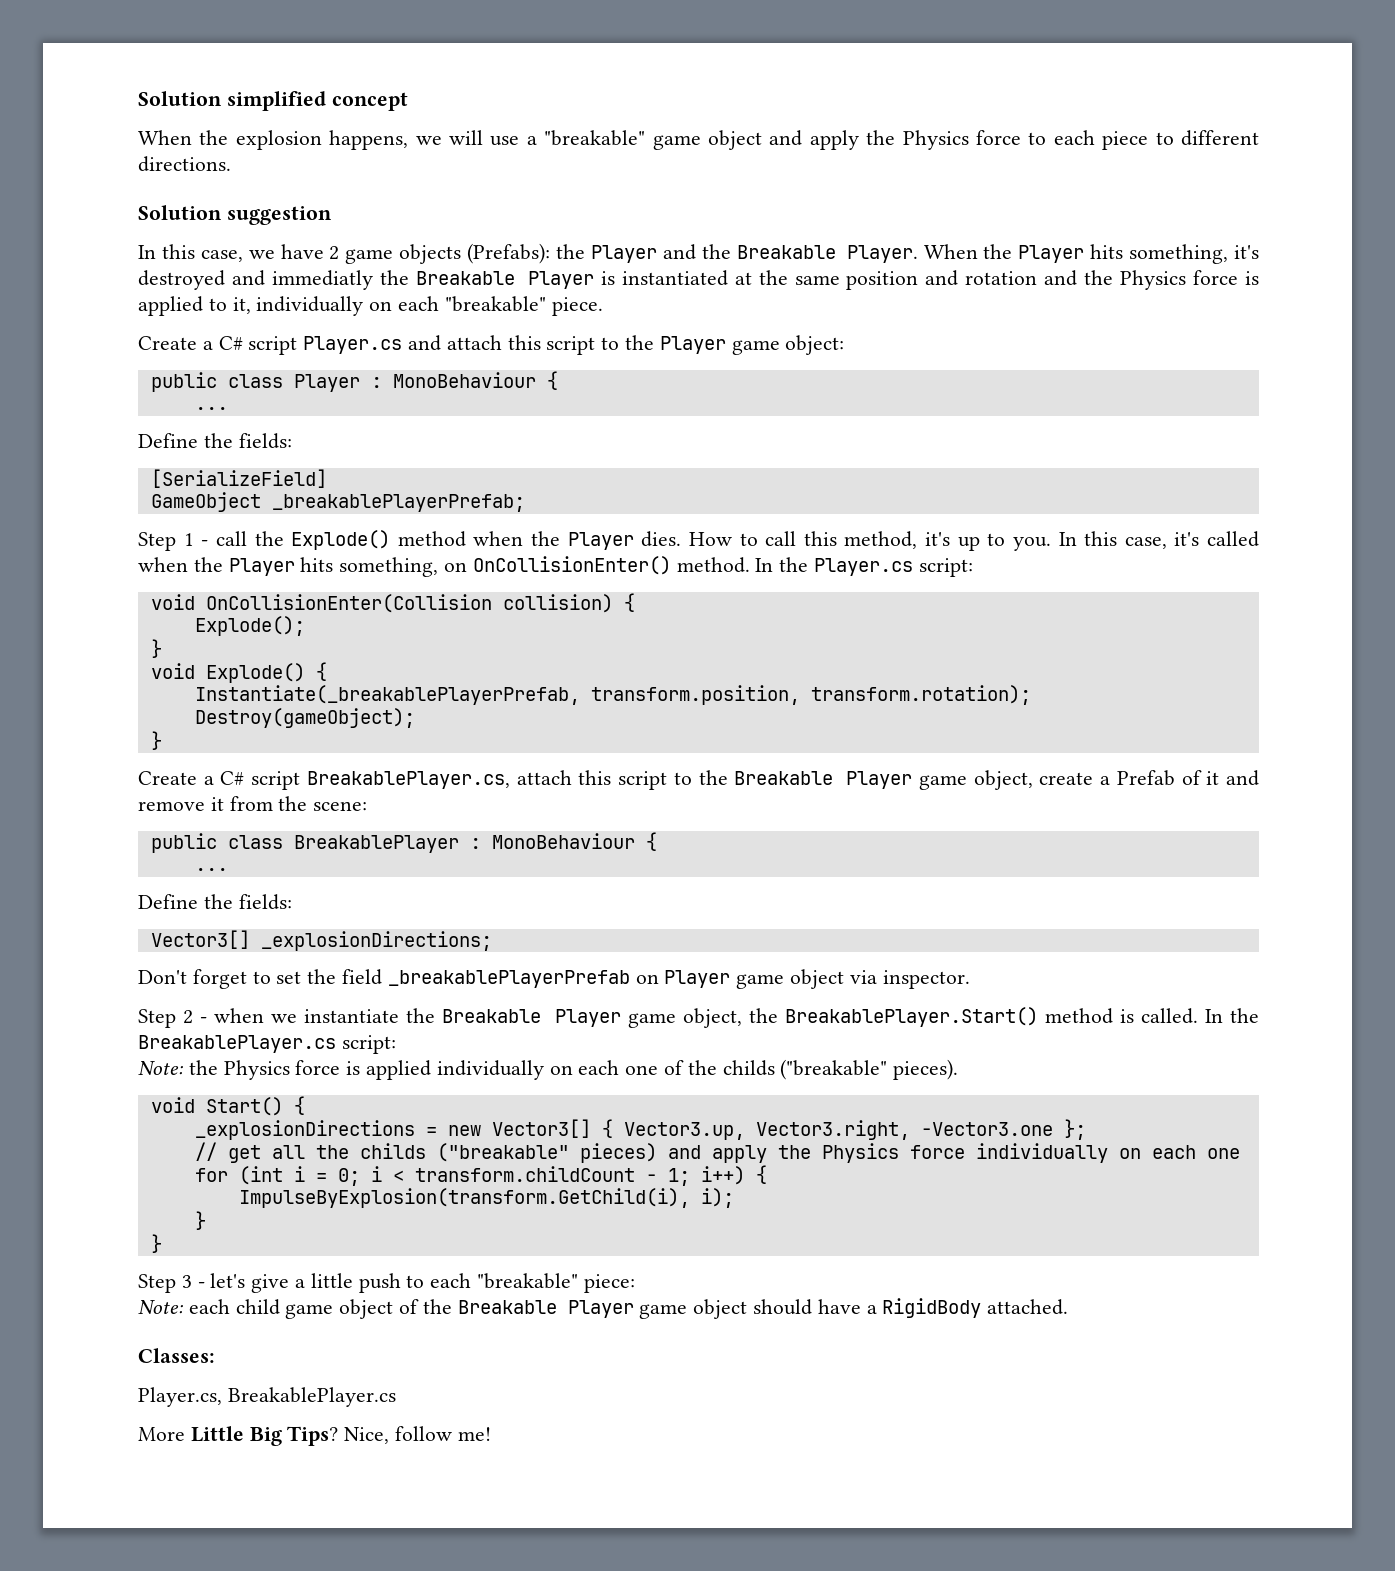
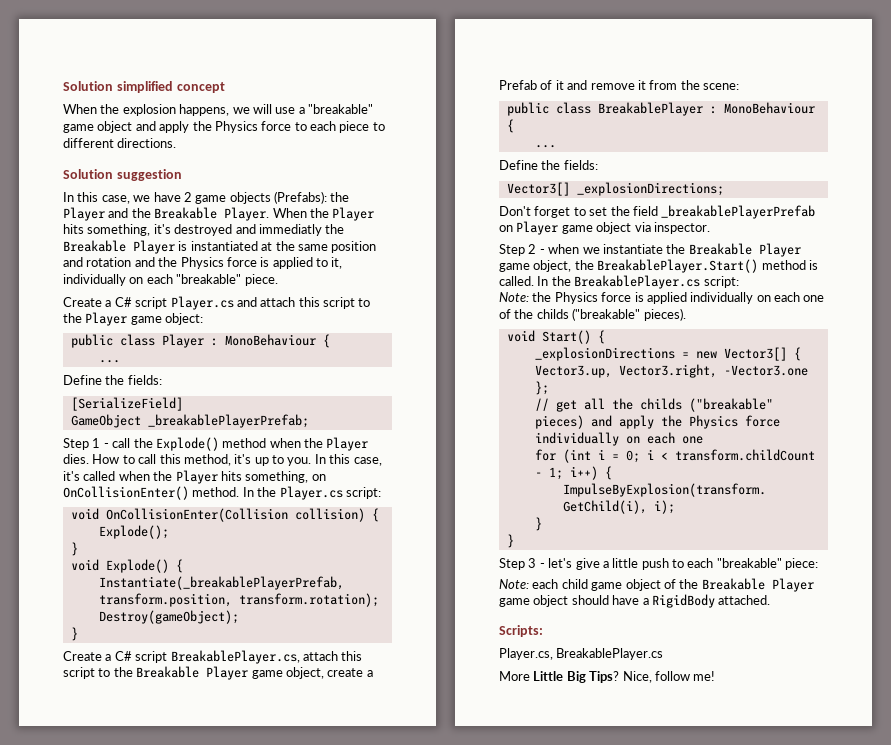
[138,1348,215,1363] Classes: -> [499,625,543,637] Scripts:

